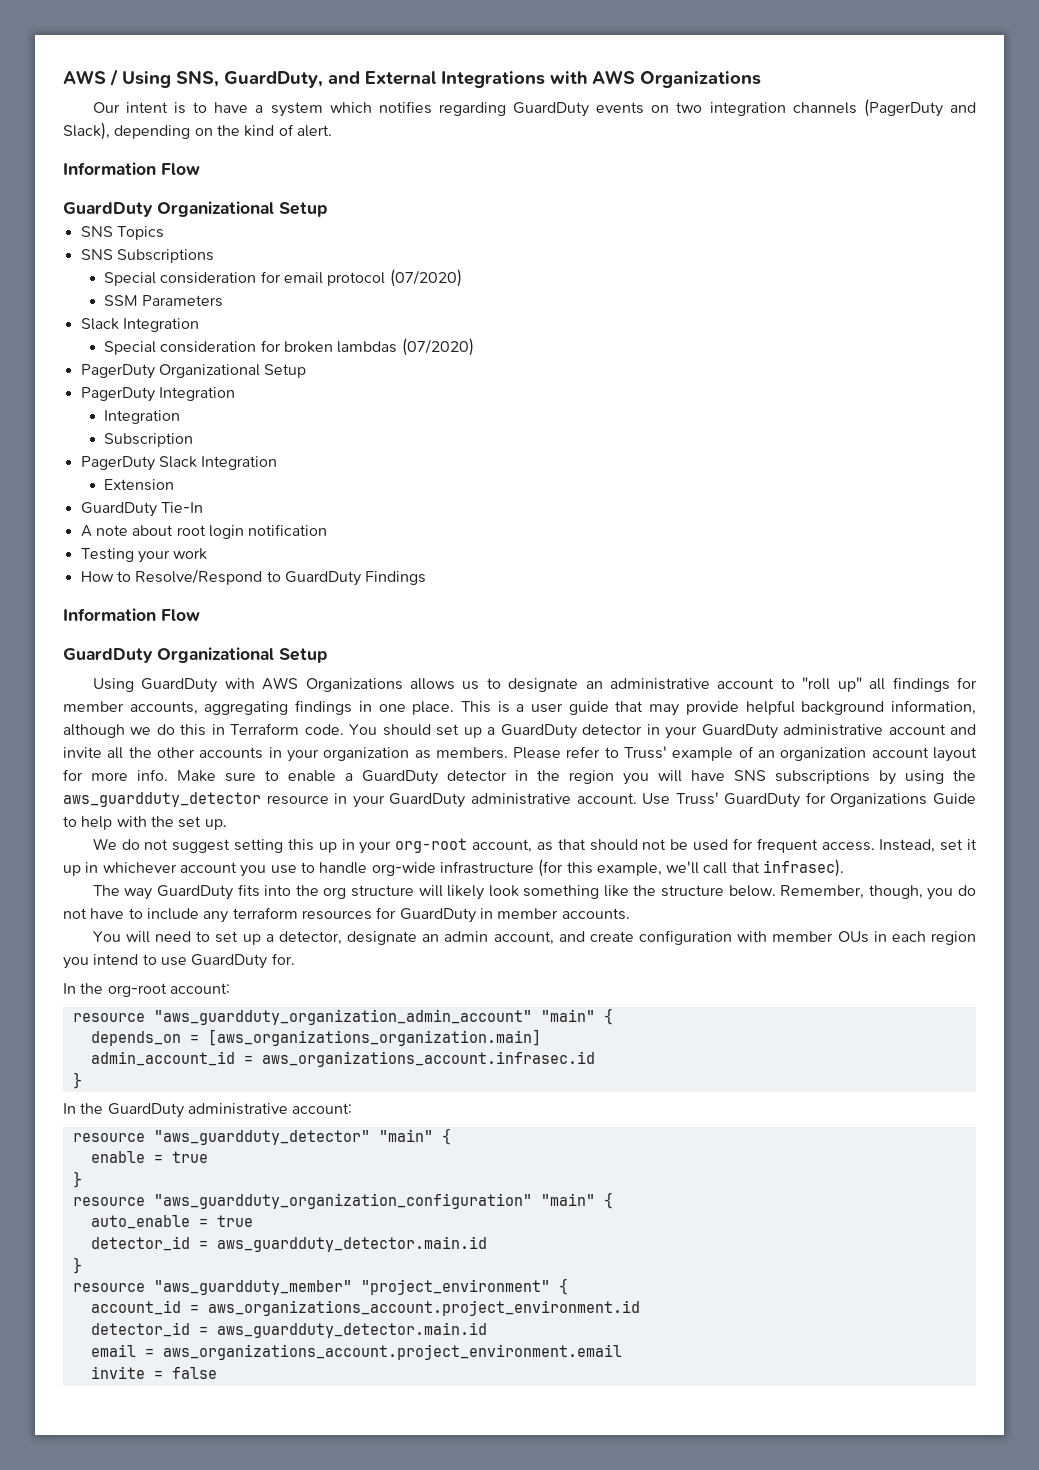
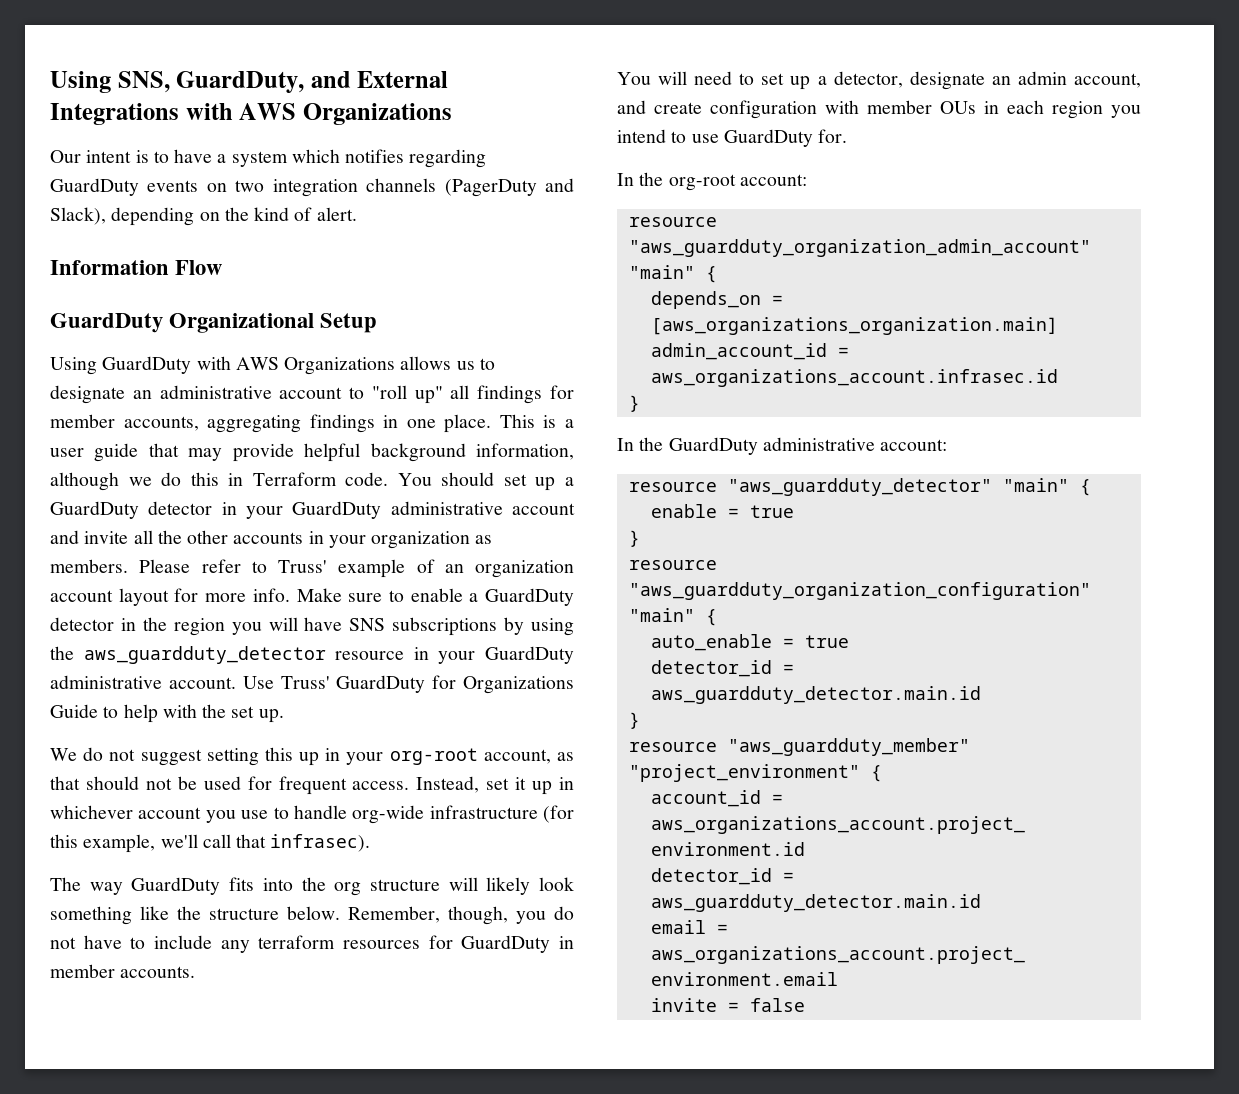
[63,69,118,86] AWS / -> (50, 82) none
[80,226,164,240] [80,249,214,263] [103,269,462,287] [103,295,224,307] [80,318,199,332] [103,338,474,356] [80,364,307,379] [80,387,235,402] [103,410,180,424] [103,433,193,447] [80,456,278,471] [103,479,174,491] [80,502,203,517] [80,524,328,539] [80,548,208,563] [80,569,427,586] [63,608,200,621] [63,647,328,663] // SNS Topics // SNS Subscriptions // Special consideration for email protocol (07/2020) // SSM Parameters // Slack Integration // Special consideration for broken lambdas (07/2020) // PagerDuty Organizational Setup // PagerDuty Integration // Integration // Subscription // PagerDuty Slack Integration // Extension // GuardDuty Tie-In // A note about root login notification // Testing your work // How to Resolve/Respond to GuardDuty Findings // Information Flow // GuardDuty Organizational Setup -> (378, 323) none

